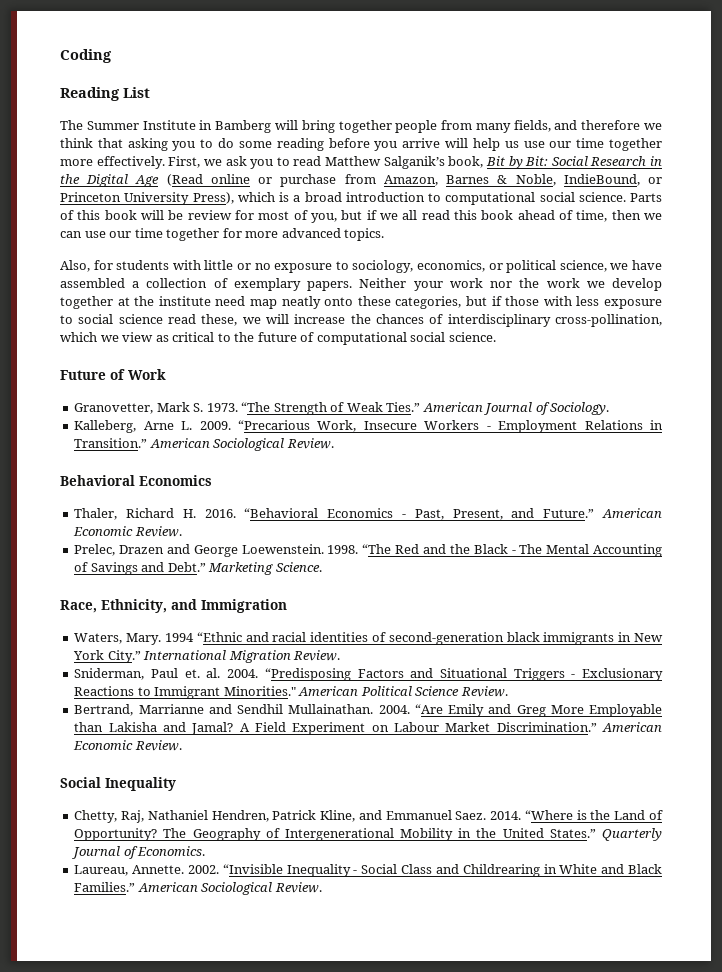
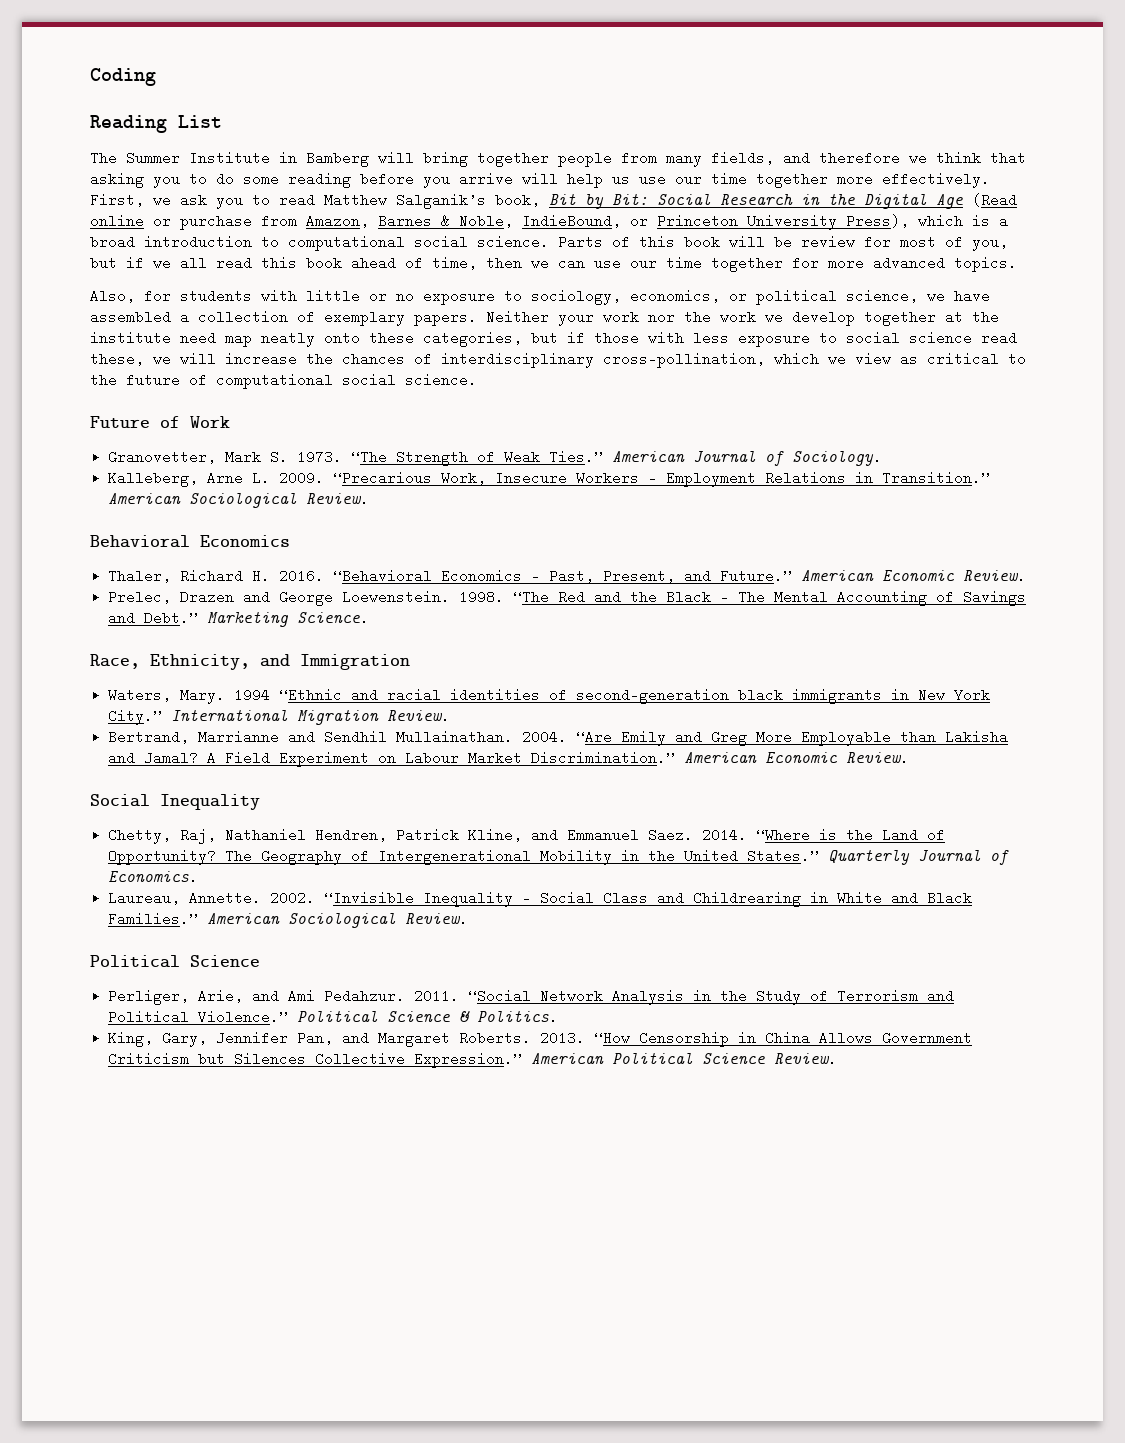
[74,668,663,681] [74,686,508,699] // Sniderman, Paul et. al. 2004. “Predisposing Factors and Situational Triggers - Exclusionary Reactions to Immigrant Minorities." American Political Science Review. -> (451, 716) none
(322, 887) none -> [90,955,260,968] [108,989,955,1005] [108,1010,559,1024] [108,1031,973,1047] [108,1052,838,1068] // Political Science // Perliger, Arie, and Ami Pedahzur. 2011. “Social Network Analysis in the Study of Terrorism and Political Violence.” Political Science & Politics. // King, Gary, Jennifer Pan, and Margaret Roberts. 2013. “How Censorship in China Allows Government Criticism but Silences Collective Expression.” American Political Science Review.

